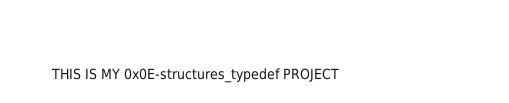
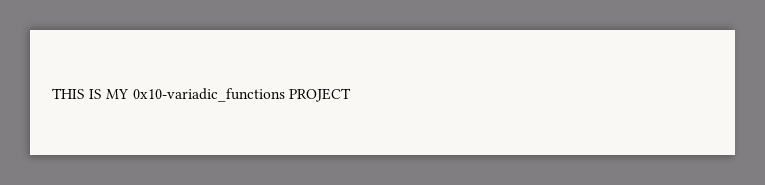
[124,68,280,83] 0x0E-structures_typedef -> [132,88,285,102] 0x10-variadic_functions

